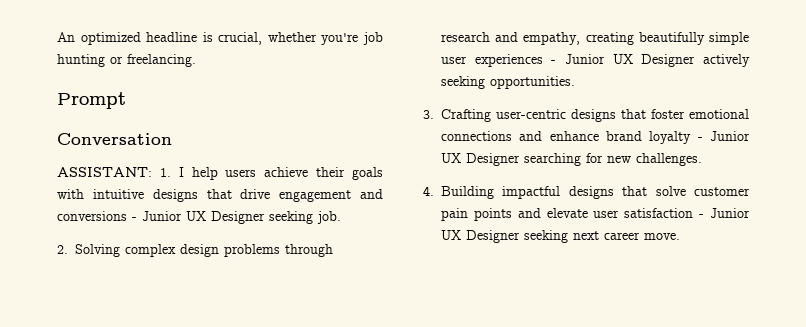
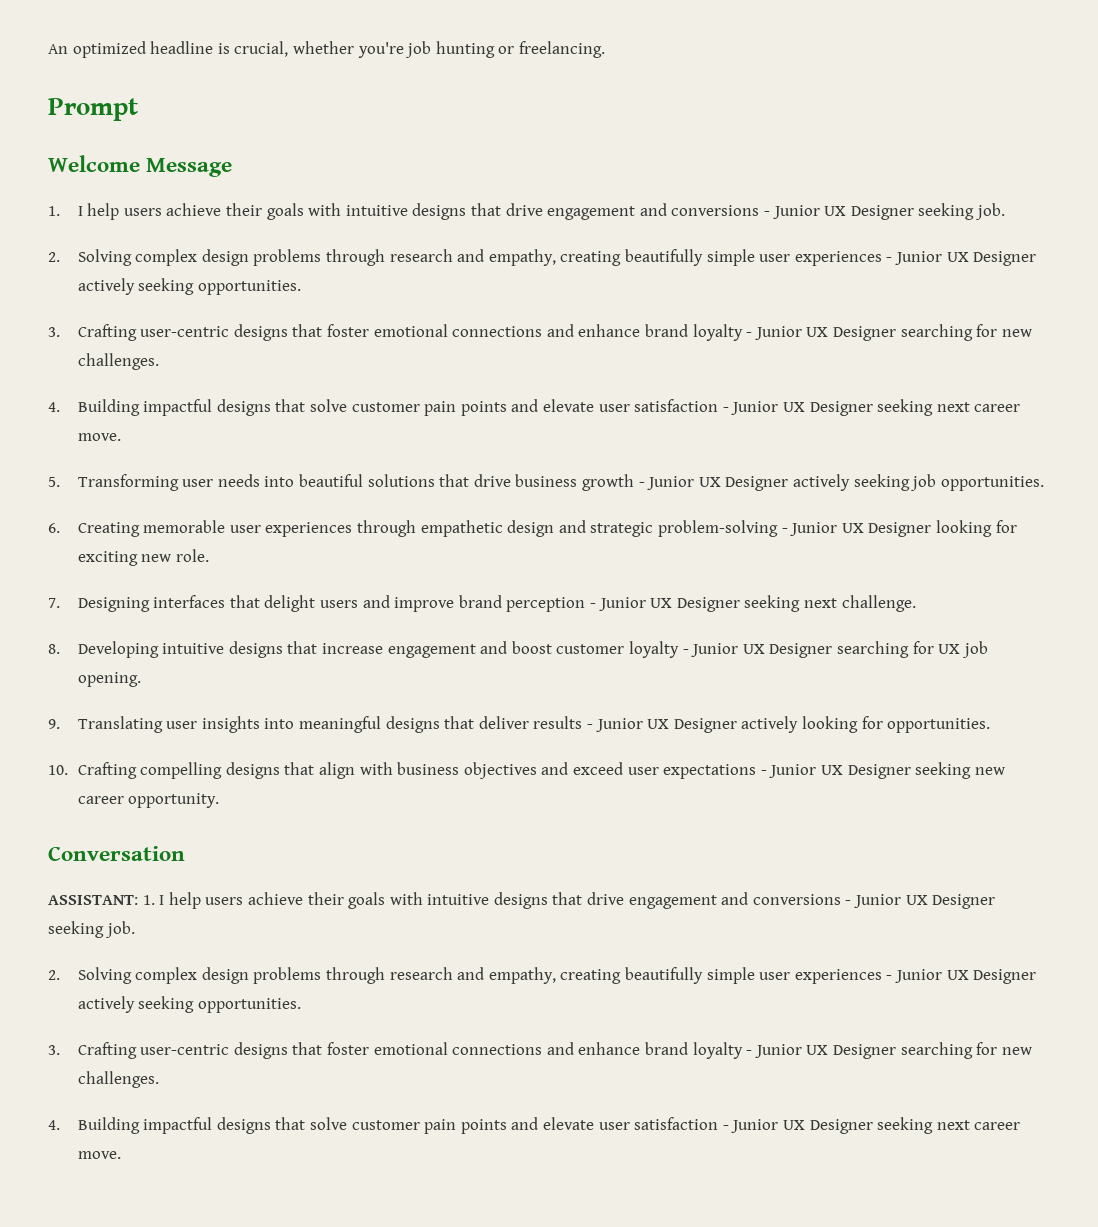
(126, 100) none -> [48,155,233,177] [48,203,1005,220] [48,249,1037,266] [77,278,301,295] [48,324,1032,341] [77,353,159,370] [48,399,1021,416] [77,433,121,441] [48,474,1044,491] [48,520,1017,537] [77,549,209,566] [48,595,916,612] [48,641,988,658] [77,672,141,687] [48,716,991,733] [48,762,1005,779] [77,793,220,808] // Welcome Message // 1. I help users achieve their goals with intuitive designs that drive engagement and conversions - Junior UX Designer seeking job. // 2. Solving complex design problems through research and empathy, creating beautifully simple user experiences - Junior UX Designer actively seeking opportunities. // 3. Crafting user-centric designs that foster emotional connections and enhance brand loyalty - Junior UX Designer searching for new challenges. // 4. Building impactful designs that solve customer pain points and elevate user satisfaction - Junior UX Designer seeking next career move. // 5. Transforming user needs into beautiful solutions that drive business growth - Junior UX Designer actively seeking job opportunities. // 6. Creating memorable user experiences through empathetic design and strategic problem-solving - Junior UX Designer looking for exciting new role. // 7. Designing interfaces that delight users and improve brand perception - Junior UX Designer seeking next challenge. // 8. Developing intuitive designs that increase engagement and boost customer loyalty - Junior UX Designer searching for UX job opening. // 9. Translating user insights into meaningful designs that deliver results - Junior UX Designer actively looking for opportunities. // 10. Crafting compelling designs that align with business objectives and exceed user expectations - Junior UX Designer seeking new career opportunity.

